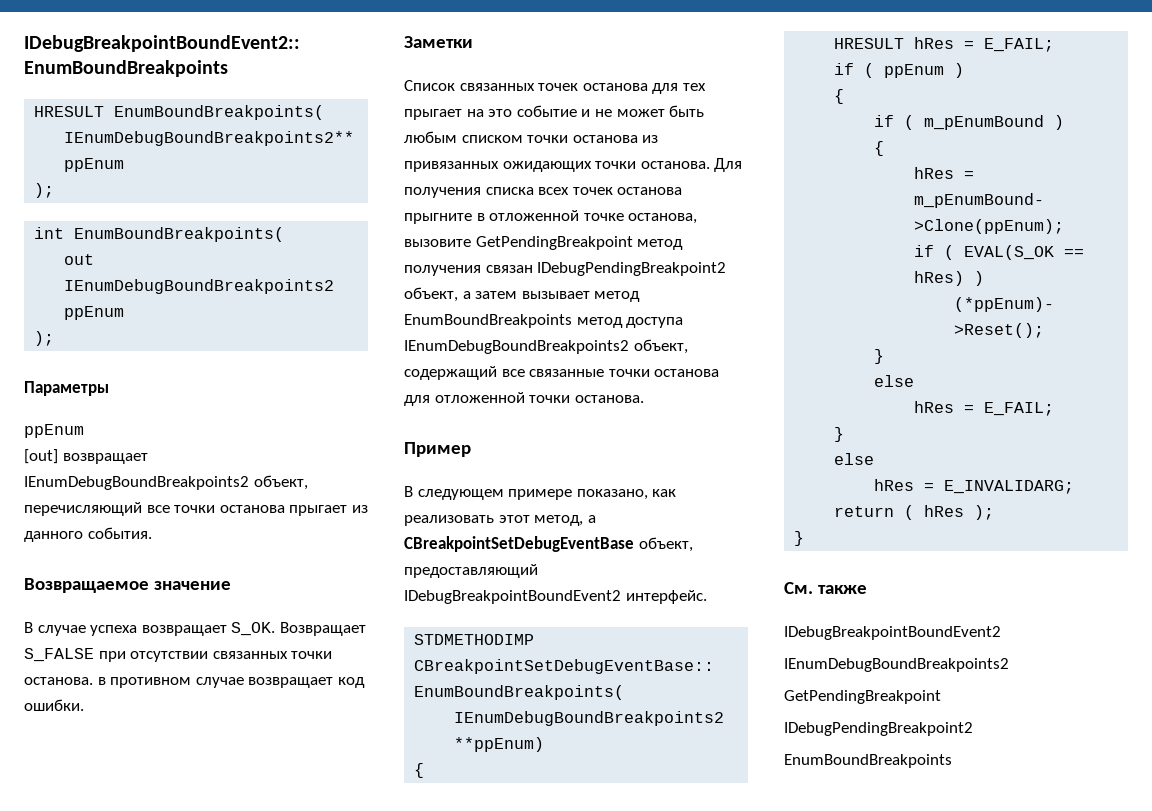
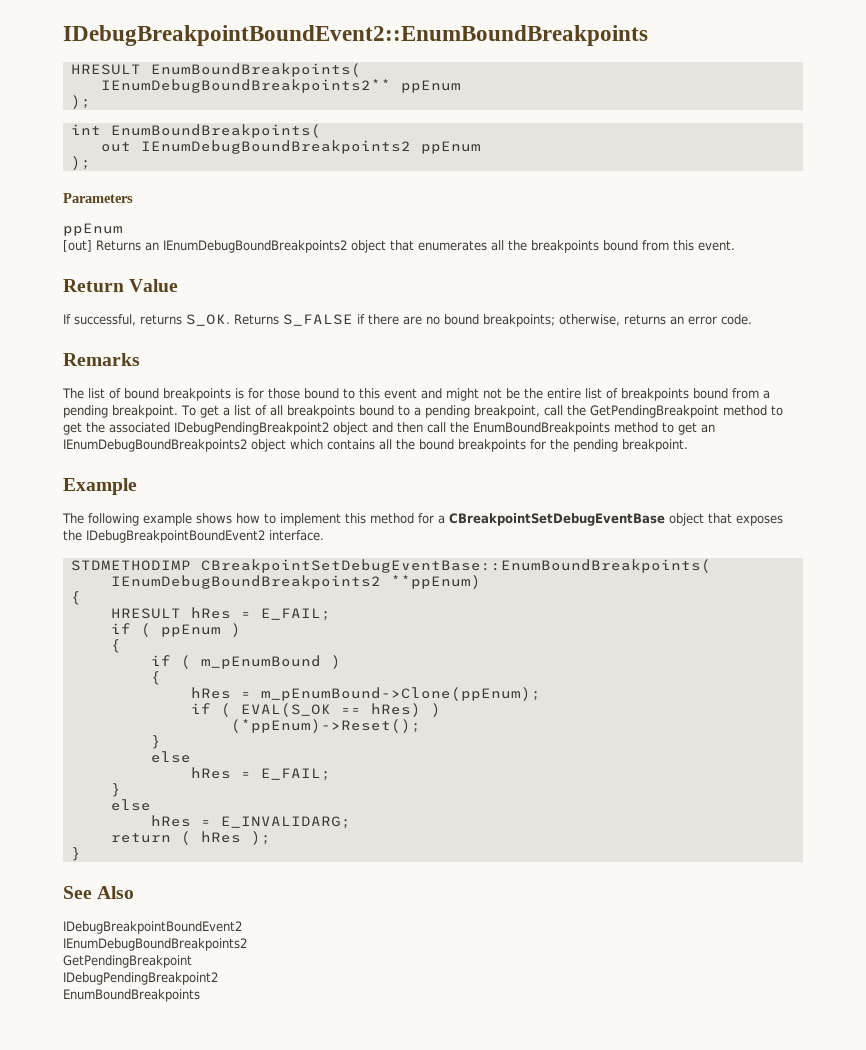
[24,381,109,396] Параметры -> [63,193,133,203] Parameters
[62,453,148,464] [24,475,308,490] [24,502,368,516] [24,527,152,542] [24,578,231,593] [24,622,366,636] [24,648,333,662] [24,677,365,688] [24,699,84,711] [404,36,473,48] [404,80,706,94] [404,105,705,120] [404,131,659,143] [404,158,743,172] [404,187,683,198] [404,210,698,224] [404,236,684,250] [404,262,727,276] [404,287,641,302] [404,314,684,328] [404,339,688,354] [404,366,720,380] [404,392,644,406] [404,442,471,457] [404,486,677,500] [404,515,596,526] [404,536,693,552] [404,564,538,578] [404,590,707,604] возвращает IEnumDebugBoundBreakpoints2 объект, перечисляющий все точки останова прыгает из данного события. // Возвращаемое значение // В случае успеха возвращает S_OK. Возвращает S_FALSE при отсутствии связанных точки останова. в противном случае возвращает код ошибки. // Заметки // Список связанных точек останова для тех прыгает на это событие и не может быть любым списком точки останова из привязанных ожидающих точки останова. Для получения списка всех точек останова прыгните в отложенной точке останова, вызовите GetPendingBreakpoint метод получения связан IDebugPendingBreakpoint2 объект, а затем вызывает метод EnumBoundBreakpoints метод доступа IEnumDebugBoundBreakpoints2 объект, содержащий все связанные точки останова для отложенной точки останова. // Пример // В следующем примере показано, как реализовать этот метод, a CBreakpointSetDebugEventBase объект, предоставляющий IDebugBreakpointBoundEvent2 интерфейс. -> [96,240,735,253] [63,279,179,292] [63,314,752,327] [63,353,140,366] [62,388,770,401] [63,405,783,418] [63,422,715,435] [63,439,688,452] [63,478,137,495] [62,513,783,526] [63,530,324,543] Returns an IEnumDebugBoundBreakpoints2 object that enumerates all the breakpoints bound from this event. // Return Value // If successful, returns S_OK. Returns S_FALSE if there are no bound breakpoints; otherwise, returns an error code. // Remarks // The list of bound breakpoints is for those bound to this event and might not be the entire list of breakpoints bound from a pending breakpoint. To get a list of all breakpoints bound to a pending breakpoint, call the GetPendingBreakpoint method to get the associated IDebugPendingBreakpoint2 object and then call the EnumBoundBreakpoints method to get an IEnumDebugBoundBreakpoints2 object which contains all the bound breakpoints for the pending breakpoint. // Example // The following example shows how to implement this method for a CBreakpointSetDebugEventBase object that exposes the IDebugBreakpointBoundEvent2 interface.
[784,582,867,594] См. также -> [63,886,135,899] See Also

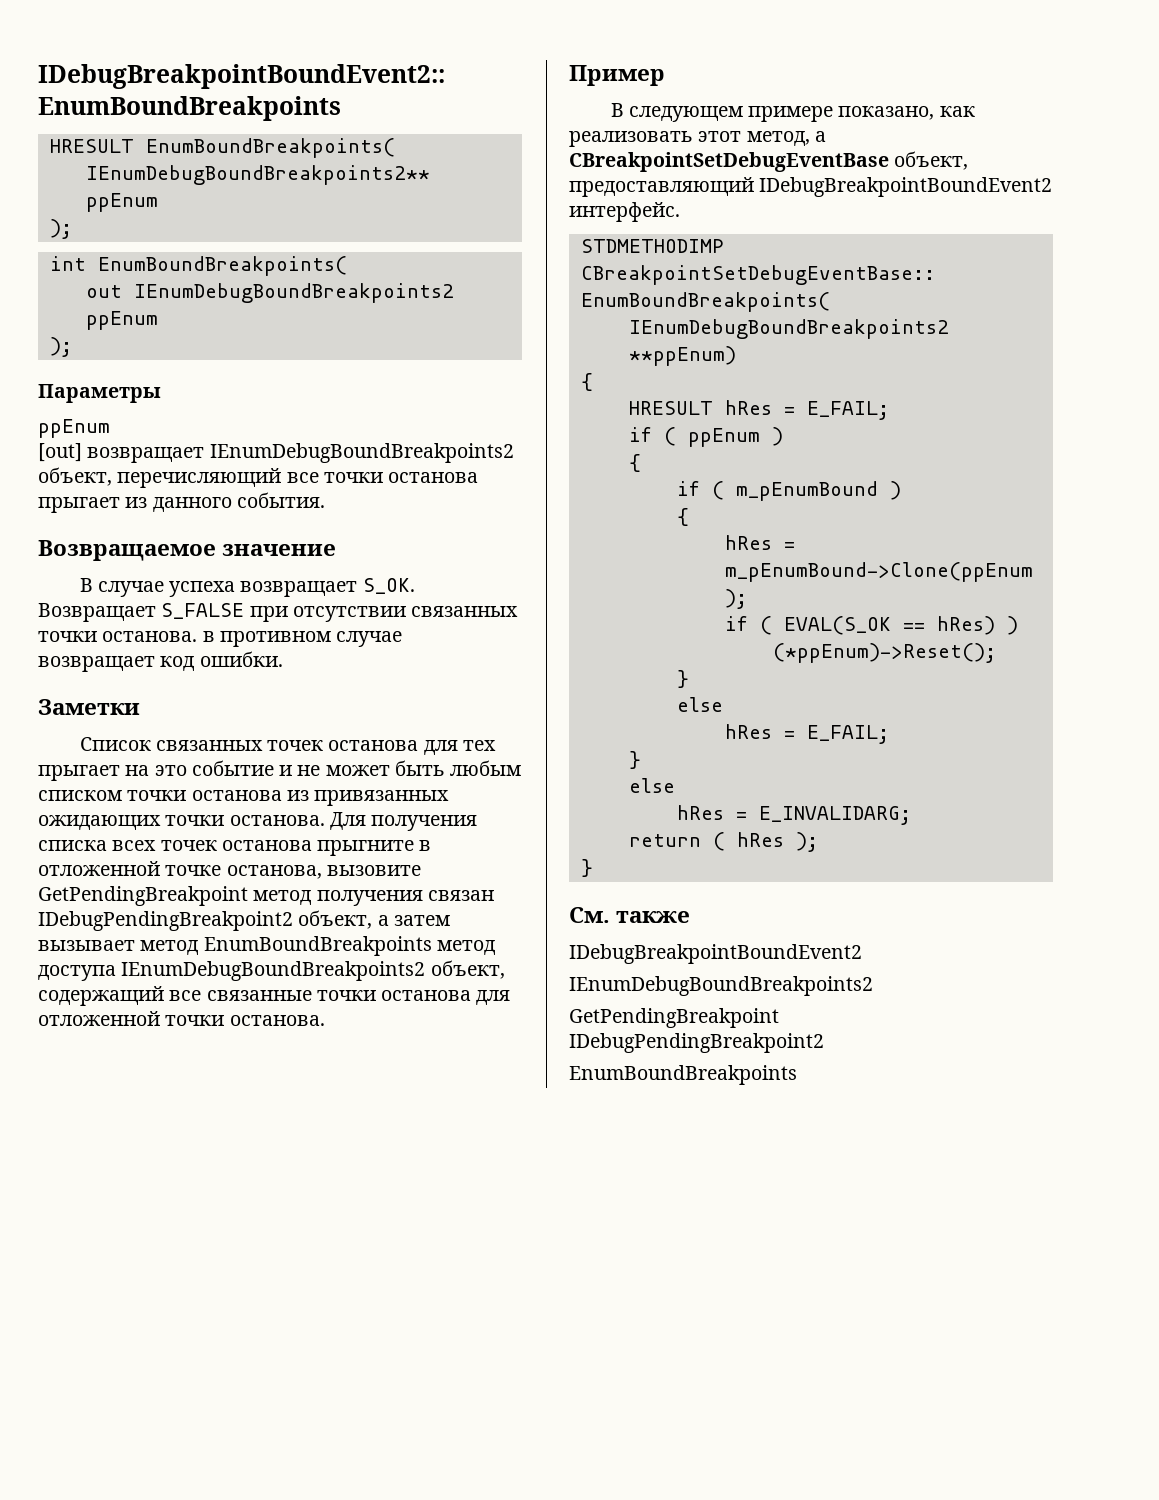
[63,193,133,203] Parameters -> [38,384,161,403] Параметры
[96,240,735,253] [63,279,179,292] [63,314,752,327] [63,353,140,366] [62,388,770,401] [63,405,783,418] [63,422,715,435] [63,439,688,452] [63,478,137,495] [62,513,783,526] [63,530,324,543] Returns an IEnumDebugBoundBreakpoints2 object that enumerates all the breakpoints bound from this event. // Return Value // If successful, returns S_OK. Returns S_FALSE if there are no bound breakpoints; otherwise, returns an error code. // Remarks // The list of bound breakpoints is for those bound to this event and might not be the entire list of breakpoints bound from a pending breakpoint. To get a list of all breakpoints bound to a pending breakpoint, call the GetPendingBreakpoint method to get the associated IDebugPendingBreakpoint2 object and then call the EnumBoundBreakpoints method to get an IEnumDebugBoundBreakpoints2 object which contains all the bound breakpoints for the pending breakpoint. // Example // The following example shows how to implement this method for a CBreakpointSetDebugEventBase object that exposes the IDebugBreakpointBoundEvent2 interface. -> [87,443,514,463] [38,467,479,488] [38,492,325,513] [38,540,337,561] [79,578,415,597] [38,603,519,622] [38,631,403,647] [38,651,283,672] [38,699,140,715] [79,737,496,755] [38,760,522,781] [38,790,450,806] [38,812,478,831] [38,840,432,856] [38,861,421,879] [38,886,494,906] [38,910,450,931] [38,936,495,956] [38,960,505,981] [38,986,511,1006] [38,1011,325,1026] [569,65,665,86] [610,103,975,122] [569,131,826,147] [569,151,969,172] [569,177,1053,197] [569,202,680,222] возвращает IEnumDebugBoundBreakpoints2 объект, перечисляющий все точки останова прыгает из данного события. // Возвращаемое значение // В случае успеха возвращает S_OK. Возвращает S_FALSE при отсутствии связанных точки останова. в противном случае возвращает код ошибки. // Заметки // Список связанных точек останова для тех прыгает на это событие и не может быть любым списком точки останова из привязанных ожидающих точки останова. Для получения списка всех точек останова прыгните в отложенной точке останова, вызовите GetPendingBreakpoint метод получения связан IDebugPendingBreakpoint2 объект, а затем вызывает метод EnumBoundBreakpoints метод доступа IEnumDebugBoundBreakpoints2 объект, содержащий все связанные точки останова для отложенной точки останова. // Пример // В следующем примере показано, как реализовать этот метод, a CBreakpointSetDebugEventBase объект, предоставляющий IDebugBreakpointBoundEvent2 интерфейс.
[63,886,135,899] See Also -> [569,907,691,923] См. также

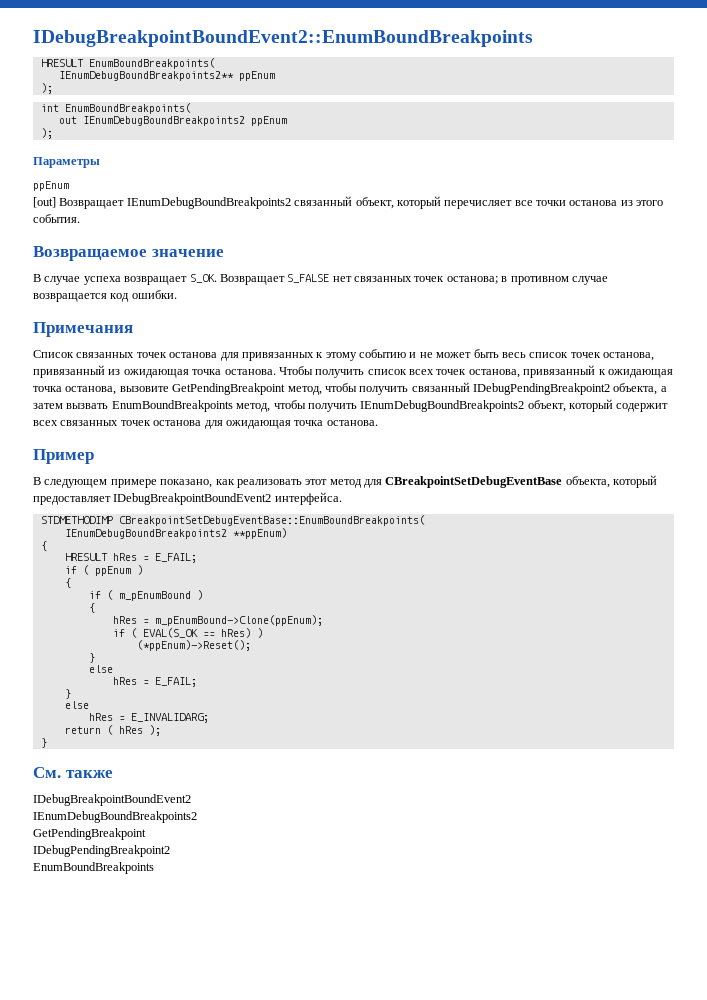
[87,443,514,463] [38,467,479,488] [38,497,232,513] возвращает IEnumDebugBoundBreakpoints2 объект, перечисляющий все точки останова прыгает из данного -> [59,196,664,209] Возвращает IEnumDebugBoundBreakpoints2 связанный объект, который перечисляет все точки останова из этого
[249,606,519,622] [38,631,198,642] при отсутствии связанных точки останова. -> [332,276,498,284] нет связанных точек останова;
[38,656,155,672] возвращает -> [33,293,107,302] возвращается
[38,699,140,715] Заметки -> [33,322,133,337] Примечания
[462,740,496,751] [38,760,522,781] [38,790,450,806] [38,812,478,831] [38,840,432,856] [38,861,421,879] [38,886,494,906] [38,910,450,931] [38,936,495,956] [38,960,505,981] [38,986,511,1006] [38,1011,225,1026] тех прыгает на это событие и не может быть любым списком точки останова из привязанных ожидающих точки останова. Для получения списка всех точек останова прыгните в отложенной точке останова, вызовите GetPendingBreakpoint метод получения связан IDebugPendingBreakpoint2 объект, а затем вызывает метод EnumBoundBreakpoints метод доступа IEnumDebugBoundBreakpoints2 объект, содержащий все связанные точки останова для отложенной точки -> [241,349,654,361] [33,365,673,378] [33,382,667,395] [33,399,669,412] [33,420,324,429] привязанных к этому событию и не может быть весь список точек останова, привязанный из ожидающая точка останова. Чтобы получить список всех точек останова, привязанный к ожидающая точка останова, вызовите GetPendingBreakpoint метод, чтобы получить связанный IDebugPendingBreakpoint2 объекта, а затем вызвать EnumBoundBreakpoints метод, чтобы получить IEnumDebugBoundBreakpoints2 объект, который содержит всех связанных точек останова для ожидающая точка
[746,131,826,146] [569,151,969,172] [569,177,1053,197] [569,202,680,222] метод, a CBreakpointSetDebugEventBase объект, предоставляющий IDebugBreakpointBoundEvent2 интерфейс. -> [329,475,658,488] [33,492,342,505] метод для CBreakpointSetDebugEventBase объекта, который предоставляет IDebugBreakpointBoundEvent2 интерфейса.

